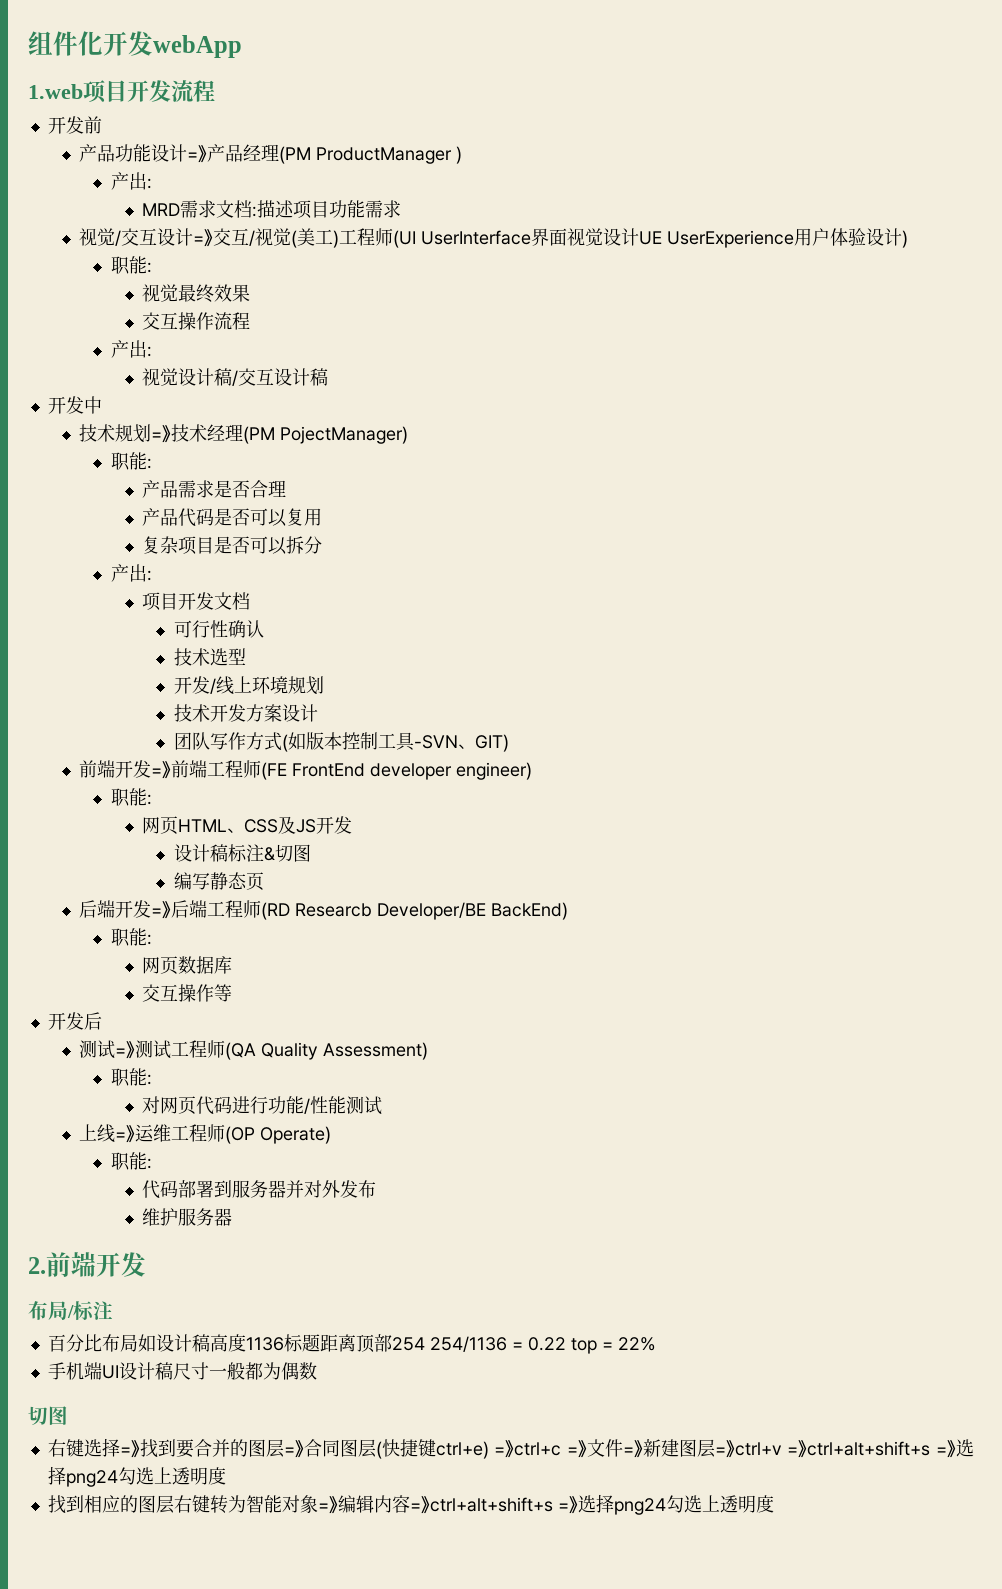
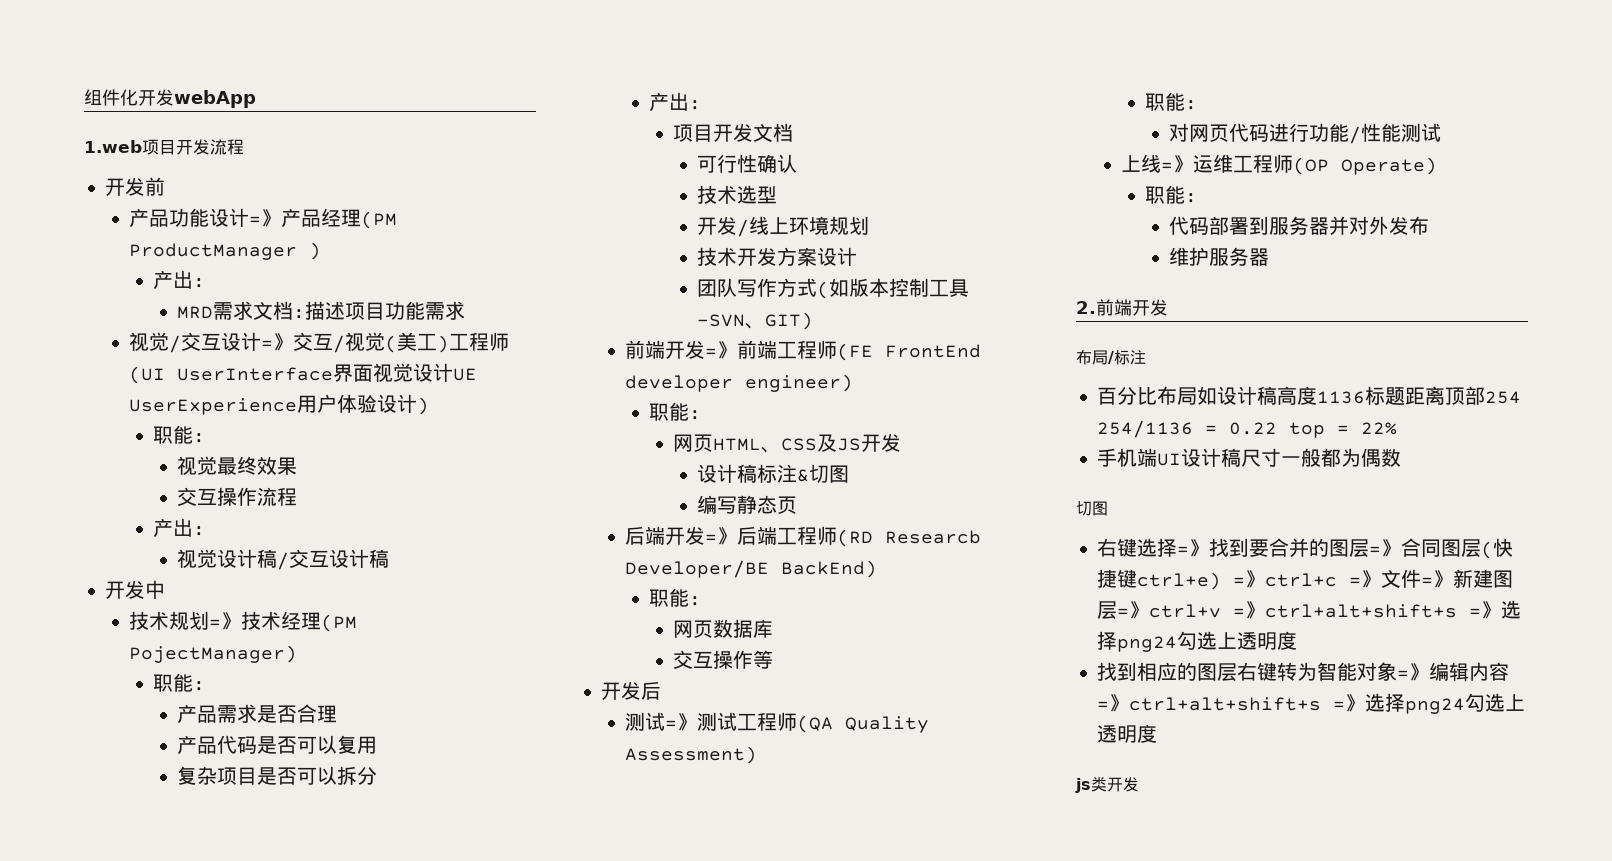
(774, 1504) none -> [1075,776,1139,793] // js类开发

